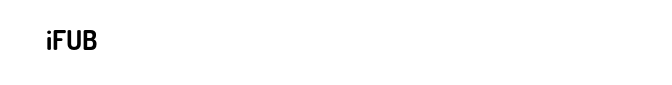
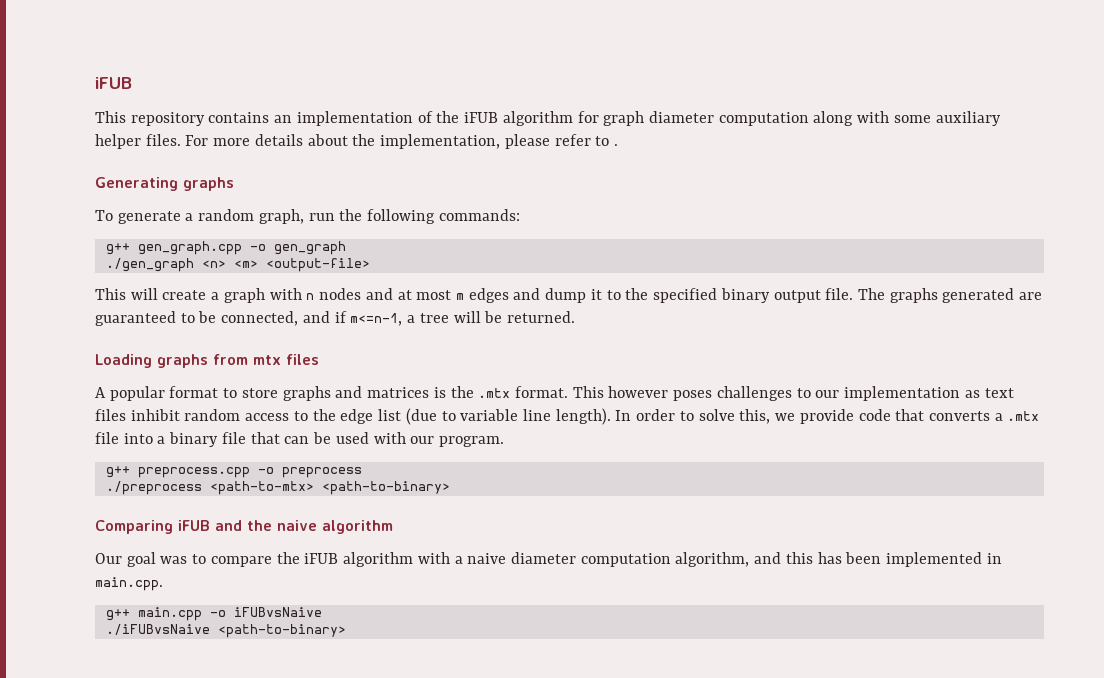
[46,30,97,50] iFUB -> [95,77,132,89] [95,111,1001,126] [95,134,618,149] [95,177,234,191] [95,209,520,224] [105,241,346,255] [105,258,370,272] [95,288,1043,303] [95,311,575,326] [95,354,319,368] [95,386,1014,401] [95,408,1040,425] [95,432,504,447] [105,466,362,478] [105,481,450,495] [95,520,393,534] [95,552,1002,567] [95,577,163,591] [105,607,322,621] [105,624,346,638] iFUB // This repository contains an implementation of the iFUB algorithm for graph diameter computation along with some auxiliary helper files. For more details about the implementation, please refer to . // Generating graphs // To generate a random graph, run the following commands: // g++ gen_graph.cpp -o gen_graph // ./gen_graph <n> <m> <output-file> // This will create a graph with n nodes and at most m edges and dump it to the specified binary output file. The graphs generated are guaranteed to be connected, and if m<=n-1, a tree will be returned. // Loading graphs from mtx files // A popular format to store graphs and matrices is the .mtx format. This however poses challenges to our implementation as text files inhibit random access to the edge list (due to variable line length). In order to solve this, we provide code that converts a .mtx file into a binary file that can be used with our program. // g++ preprocess.cpp -o preprocess // ./preprocess <path-to-mtx> <path-to-binary> // Comparing iFUB and the naive algorithm // Our goal was to compare the iFUB algorithm with a naive diameter computation algorithm, and this has been implemented in main.cpp. // g++ main.cpp -o iFUBvsNaive // ./iFUBvsNaive <path-to-binary>

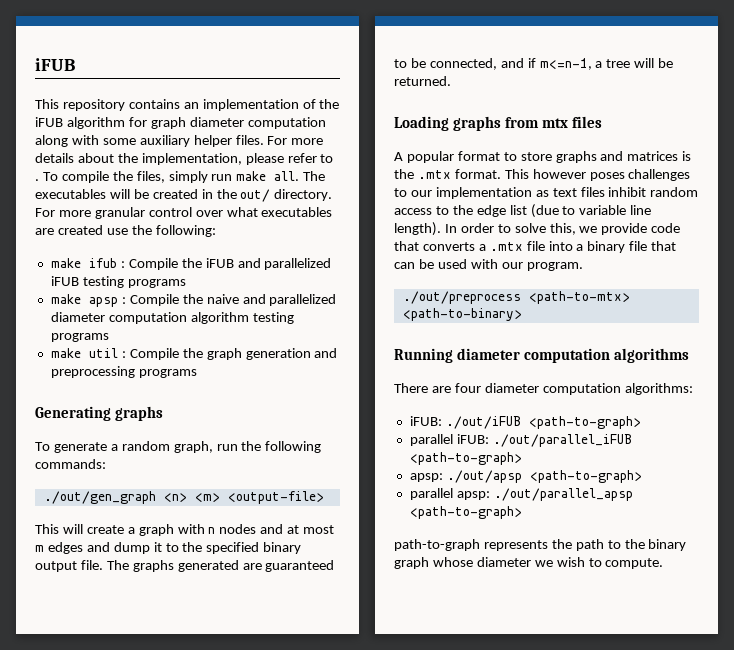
(618, 145) none -> [42,171,326,183] [35,189,333,202] [35,207,333,219] [35,225,216,237] [50,258,332,270] [50,276,186,288] [50,294,337,307] [50,312,294,324] [50,333,109,342] [50,348,338,360] [50,366,197,378] To compile the files, simply run make all. The executables will be created in the out/ directory. For more granular control over what executables are created use the following: // make ifub : Compile the iFUB and parallelized iFUB testing programs // make apsp : Compile the naive and parallelized diameter computation algorithm testing programs // make util : Compile the graph generation and preprocessing programs
[105,241,346,255] [105,258,194,272] g++ gen_graph.cpp -o gen_graph // ./gen_graph -> [43,491,156,504] ./out/gen_graph
[105,466,362,478] [105,481,450,495] [95,520,393,534] [95,552,1002,567] [95,577,163,591] [105,607,322,621] [105,624,346,638] g++ preprocess.cpp -o preprocess // ./preprocess <path-to-mtx> <path-to-binary> // Comparing iFUB and the naive algorithm // Our goal was to compare the iFUB algorithm with a naive diameter computation algorithm, and this has been implemented in main.cpp. // g++ main.cpp -o iFUBvsNaive // ./iFUBvsNaive <path-to-binary> -> [402,291,630,304] [402,308,522,321] [394,348,690,363] [394,383,693,395] [409,416,641,429] [409,434,632,447] [409,452,522,465] [409,470,642,483] [409,488,633,501] [409,506,522,519] [394,539,687,551] [394,557,664,569] ./out/preprocess <path-to-mtx> <path-to-binary> // Running diameter computation algorithms // There are four diameter computation algorithms: // iFUB: ./out/iFUB <path-to-graph> // parallel iFUB: ./out/parallel_iFUB <path-to-graph> // apsp: ./out/apsp <path-to-graph> // parallel apsp: ./out/parallel_apsp <path-to-graph> // path-to-graph represents the path to the binary graph whose diameter we wish to compute.

